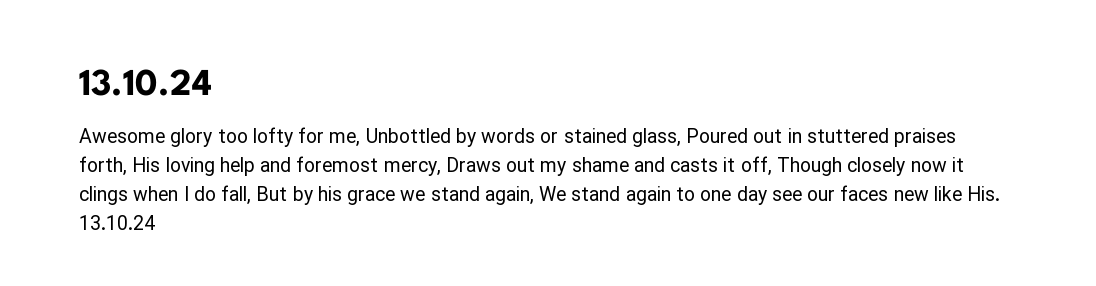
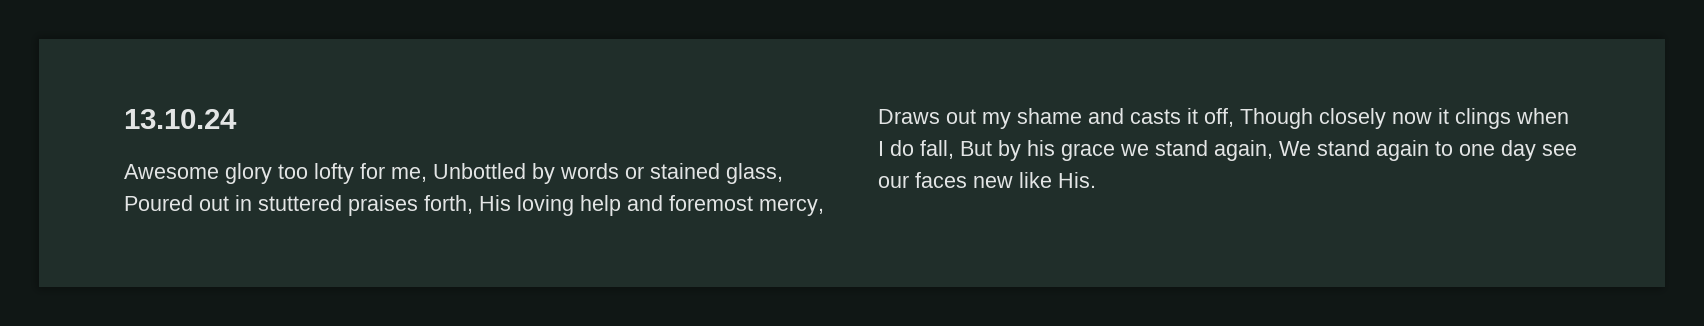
[79,215,155,230] 13.10.24 -> (1096, 180) none

